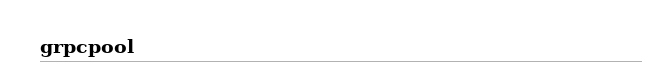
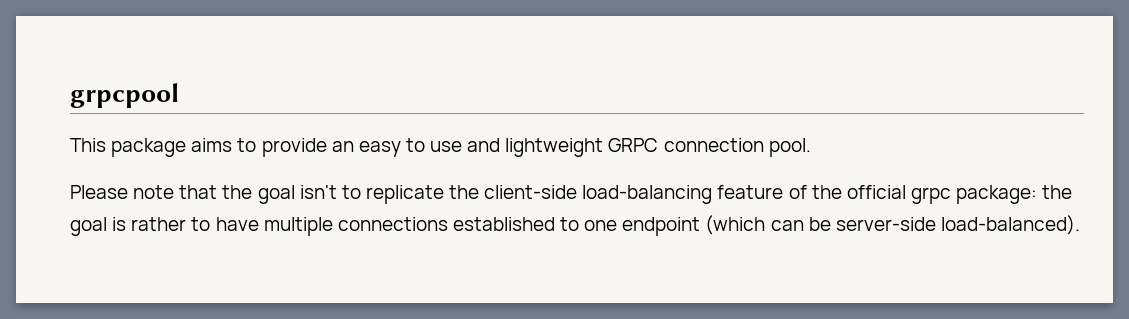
(134, 48) none -> [70,138,811,157] [70,185,1073,204] [70,215,1080,236] // This package aims to provide an easy to use and lightweight GRPC connection pool. // Please note that the goal isn't to replicate the client-side load-balancing feature of the official grpc package: the goal is rather to have multiple connections established to one endpoint (which can be server-side load-balanced).

